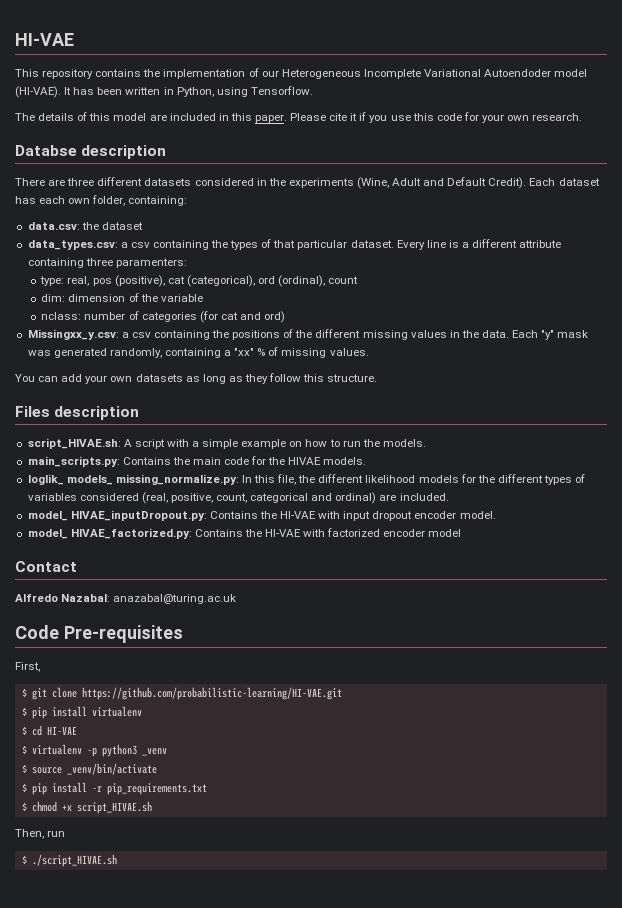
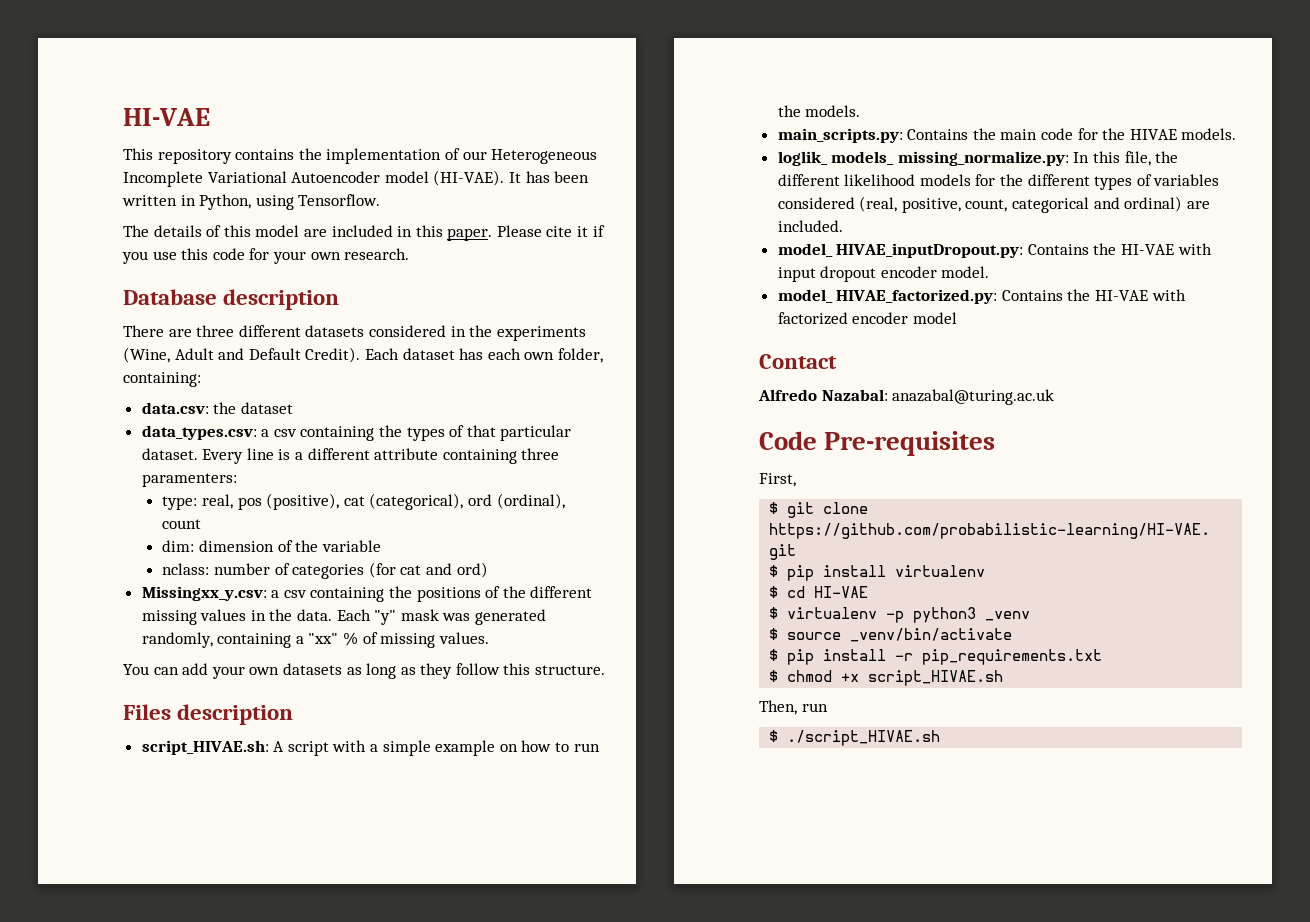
[484,69,552,77] Autoendoder -> [291,171,381,183] Autoencoder
[15,145,77,156] Databse -> [123,289,217,305] Database

